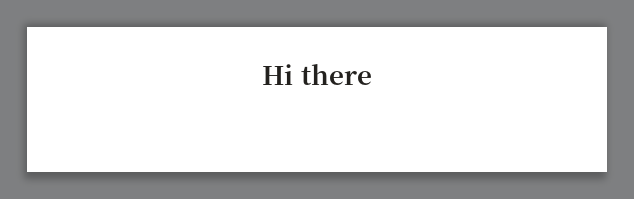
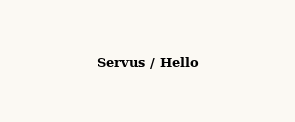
[262,64,372,85] Hi there -> [96,57,199,69] Servus / Hello

